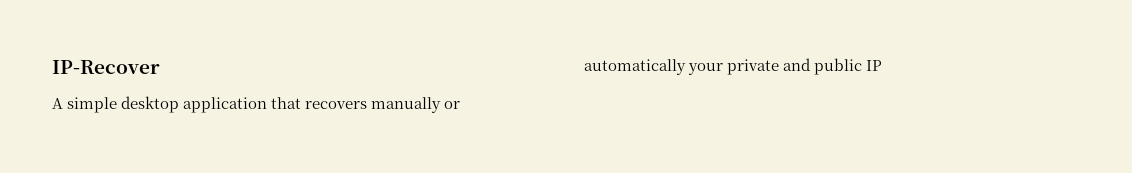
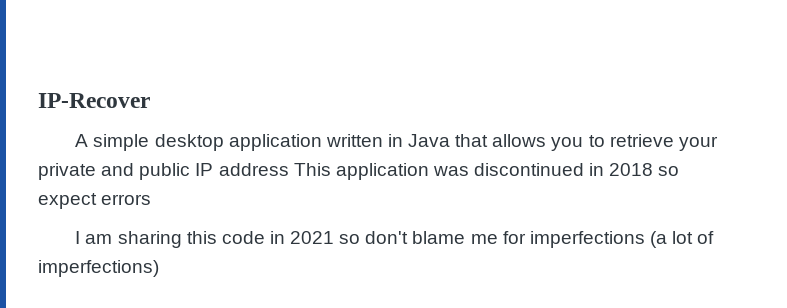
[271,97,461,113] [584,59,686,75] that recovers manually or automatically -> [325,134,674,151] written in Java that allows you to retrieve
(883, 65) none -> [218,163,680,180] [38,193,152,209] [75,231,715,248] [38,260,159,277] address This application was discontinued in 2018 so expect errors // I am sharing this code in 2021 so don't blame me for imperfections (a lot of imperfections)

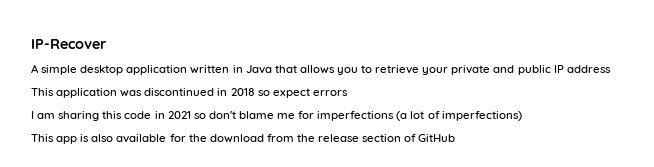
(289, 169) none -> (611, 69) //
(159, 268) none -> [31,134,456,144] // This app is also available for the download from the release section of GitHub

